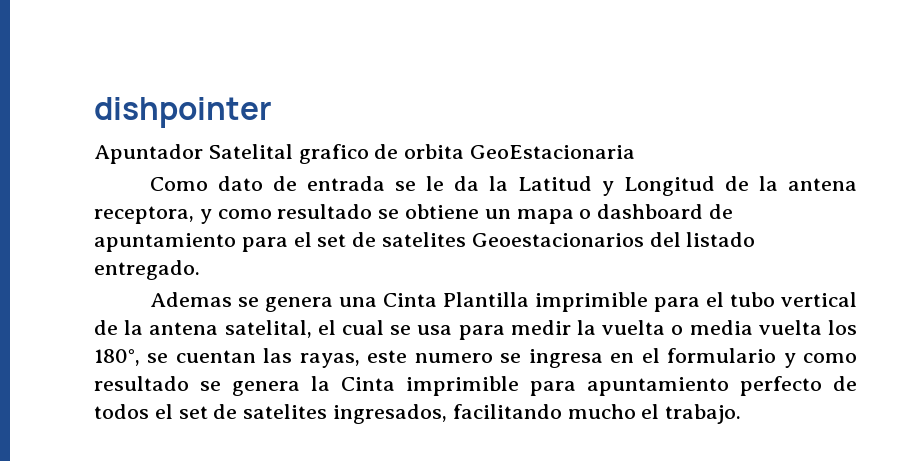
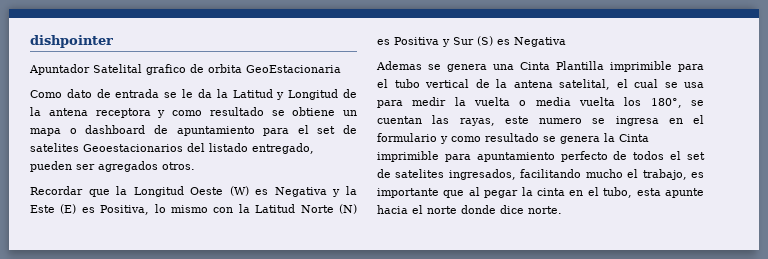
[94,206,194,224] receptora, -> [95,108,151,118] receptora
[94,260,200,280] entregado. -> [252,143,314,154] [30,161,195,172] [30,186,357,197] [30,204,357,215] [377,36,566,47] entregado, pueden ser agregados otros. // Recordar que la Longitud Oeste (W) es Negativa y la Este (E) es Positiva, lo mismo con la Latitud Norte (N) es Positiva y Sur (S) es Negativa
[665,404,742,424] trabajo. -> [642,169,704,180] [377,187,704,198] [377,205,562,214] trabajo, es importante que al pegar la cinta en el tubo, esta apunte hacia el norte donde dice norte.

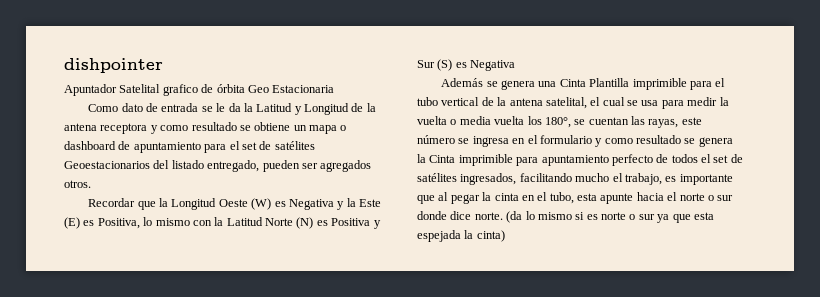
[208,64,341,73] orbita GeoEstacionaria -> [216,84,335,93] órbita Geo Estacionaria
[30,143,79,152] satelites -> [274,141,315,150] satélites
[376,61,422,70] Ademas -> [441,78,484,87] Además
[539,118,582,124] numero -> [417,135,455,144] número
[395,169,445,178] satelites -> [417,173,457,182] satélites
(457, 210) none -> [707,195,734,201] o sur
(562, 210) none -> [506,211,714,223] [417,230,505,242] (da lo mismo si es norte o sur ya que esta espejada la cinta)

